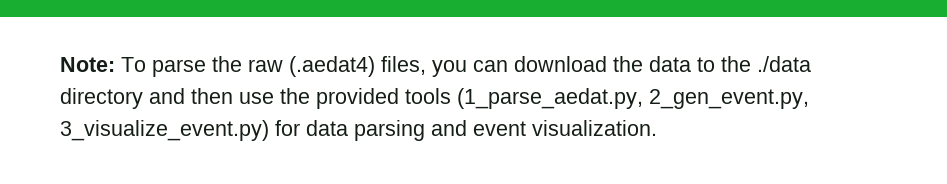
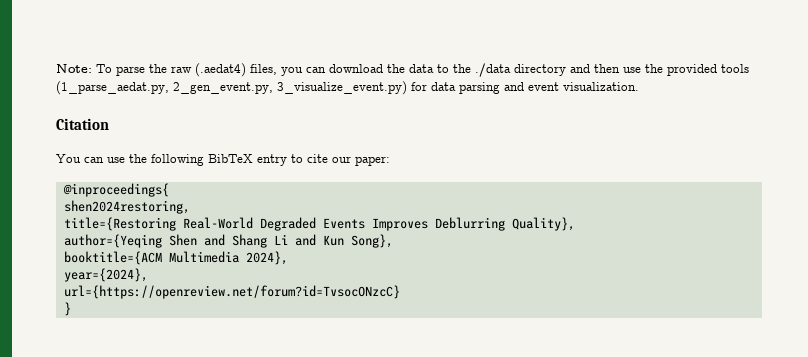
(657, 128) none -> [56,118,109,130] [56,154,390,166] [62,183,169,197] [63,200,190,214] [63,217,575,231] [63,234,393,248] [63,251,288,265] [63,268,148,282] [63,285,400,299] [63,302,71,316] // Citation // You can use the following BibTeX entry to cite our paper: // @inproceedings{ // shen2024restoring, // title={Restoring Real-World Degraded Events Improves Deblurring Quality}, // author={Yeqing Shen and Shang Li and Kun Song}, // booktitle={ACM Multimedia 2024}, // year={2024}, // url={https://openreview.net/forum?id=TvsocONzcC} // }

